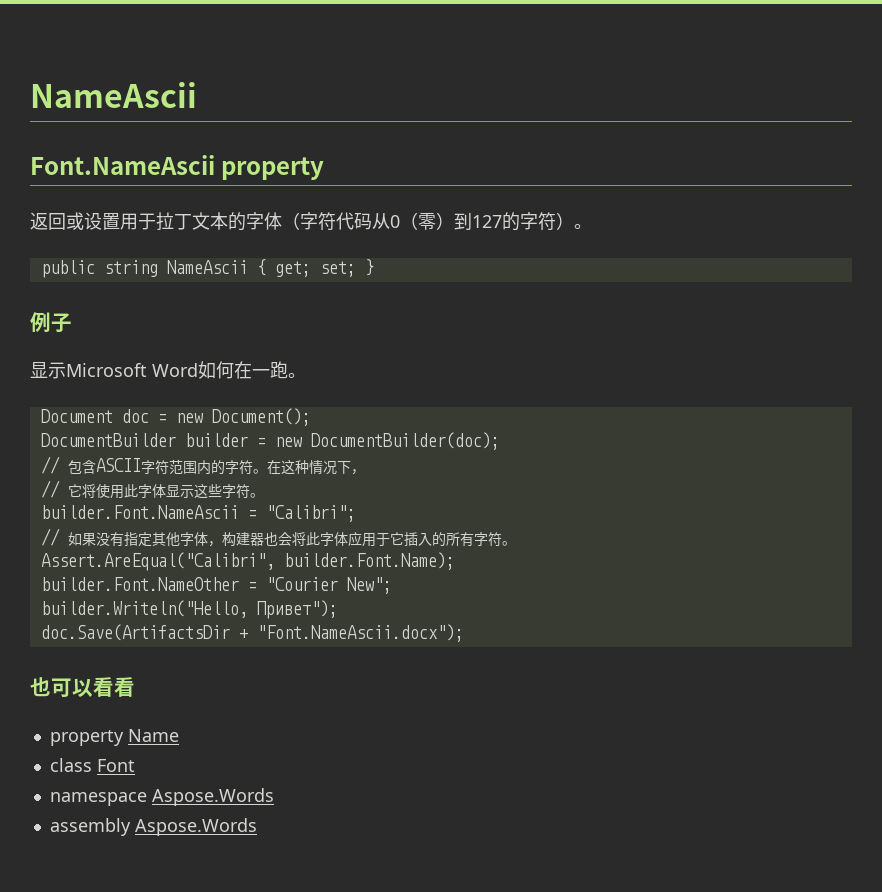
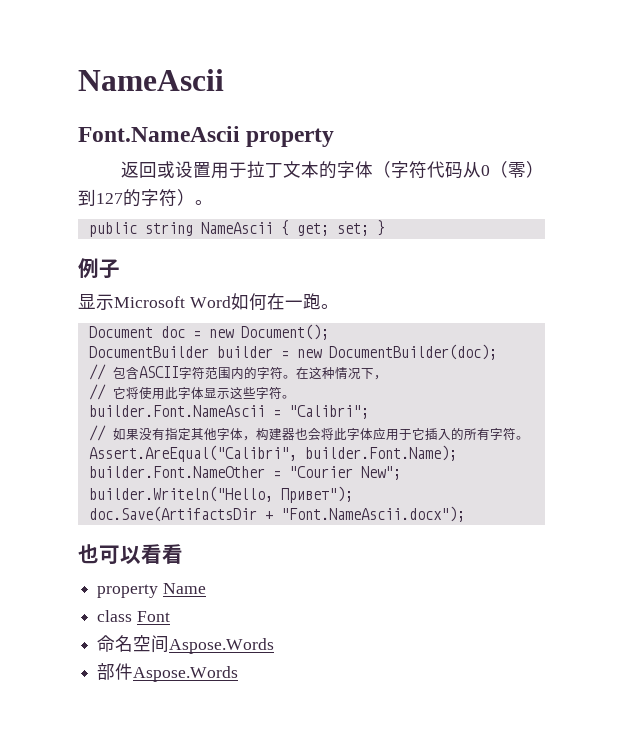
[49,792,147,806] namespace -> [97,635,170,653] 命名空间
[49,818,131,836] assembly -> [97,663,134,680] 部件

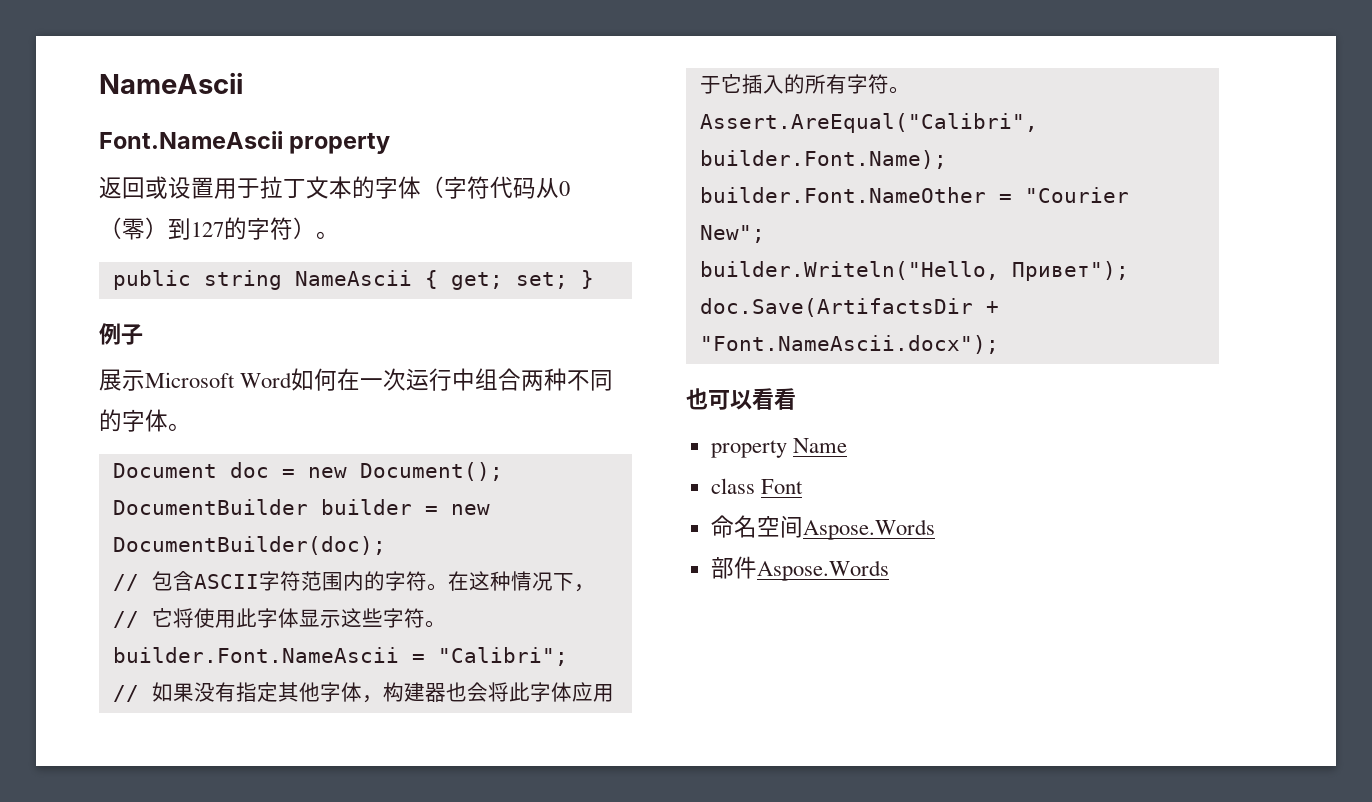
[78,294,96,309] 显 -> [99,369,122,391] 展
[302,293,321,310] 跑 -> [383,368,614,391] [99,409,168,432] 次运行中组合两种不同的字体

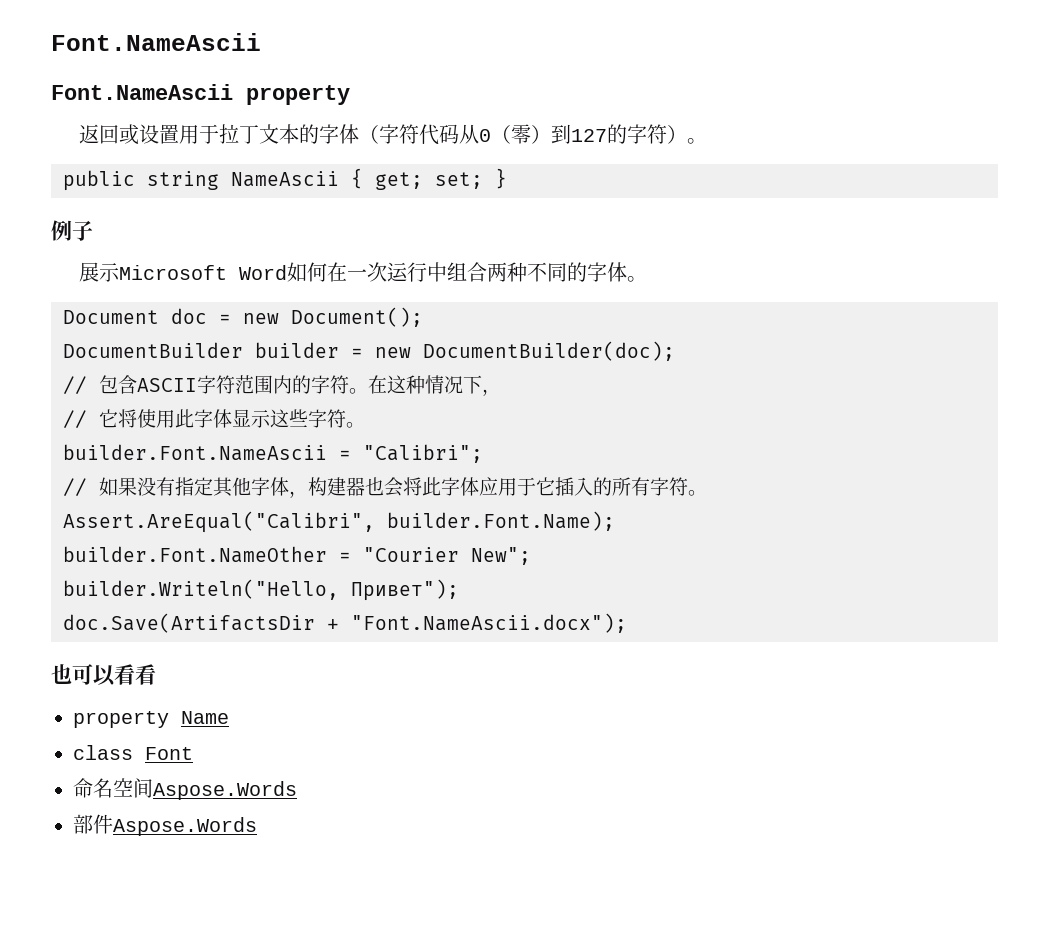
[99,72,243,94] NameAscii -> [51,33,261,51] Font.NameAscii

